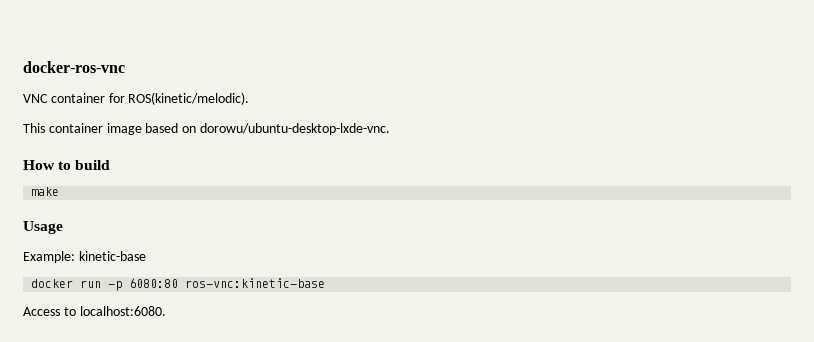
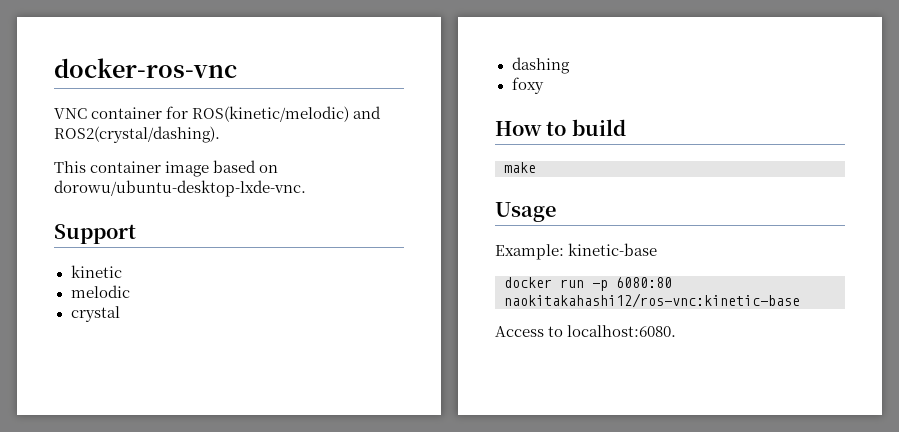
[128,92,250,105] ROS(kinetic/melodic). -> [192,106,382,122] [54,126,220,143] ROS(kinetic/melodic) and ROS2(crystal/dashing).
(390, 129) none -> [54,224,136,244] [70,265,122,278] [70,285,130,298] [70,306,120,322] [511,57,570,74] [511,77,544,94] // Support // kinetic // melodic // crystal // dashing // foxy
[185,278,326,288] ros-vnc:kinetic-base -> [504,293,800,308] naokitakahashi12/ros-vnc:kinetic-base

